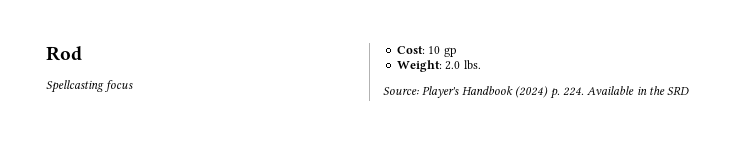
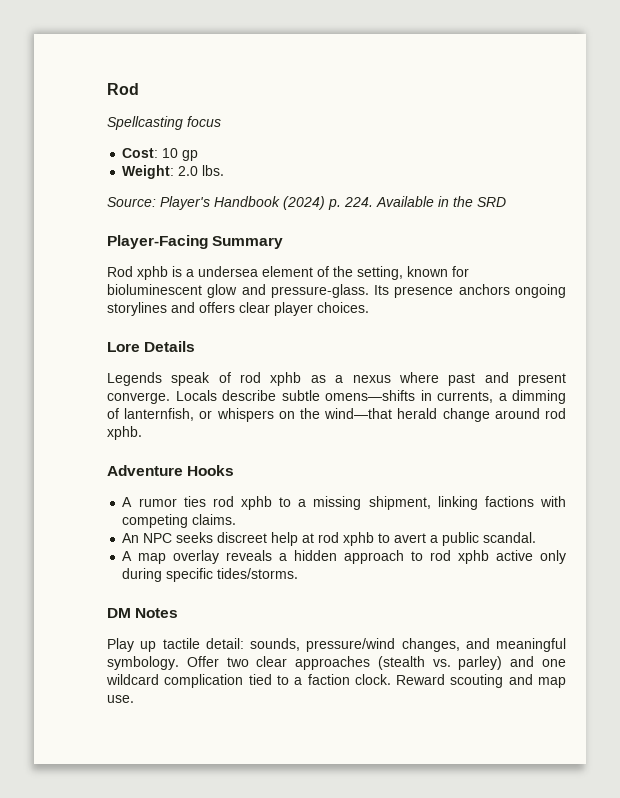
(690, 90) none -> [107,235,284,249] [107,266,469,280] [107,284,566,298] [107,302,369,316] [107,341,196,352] [107,372,567,386] [107,390,566,404] [107,408,566,422] [107,426,142,440] [107,465,235,476] [122,496,566,510] [122,514,237,528] [122,532,537,546] [122,550,566,564] [122,568,299,582] [107,608,179,618] [107,638,566,652] [107,656,566,670] [106,674,567,688] [107,695,134,703] // Player-Facing Summary // Rod xphb is a undersea element of the setting, known for bioluminescent glow and pressure-glass. Its presence anchors ongoing storylines and offers clear player choices. // Lore Details // Legends speak of rod xphb as a nexus where past and present converge. Locals describe subtle omens—shifts in currents, a dimming of lanternfish, or whispers on the wind—that herald change around rod xphb. // Adventure Hooks // A rumor ties rod xphb to a missing shipment, linking factions with competing claims. // An NPC seeks discreet help at rod xphb to avert a public scandal. // A map overlay reveals a hidden approach to rod xphb active only during specific tides/storms. // DM Notes // Play up tactile detail: sounds, pressure/wind changes, and meaningful symbology. Offer two clear approaches (stealth vs. parley) and one wildcard complication tied to a faction clock. Reward scouting and map use.

